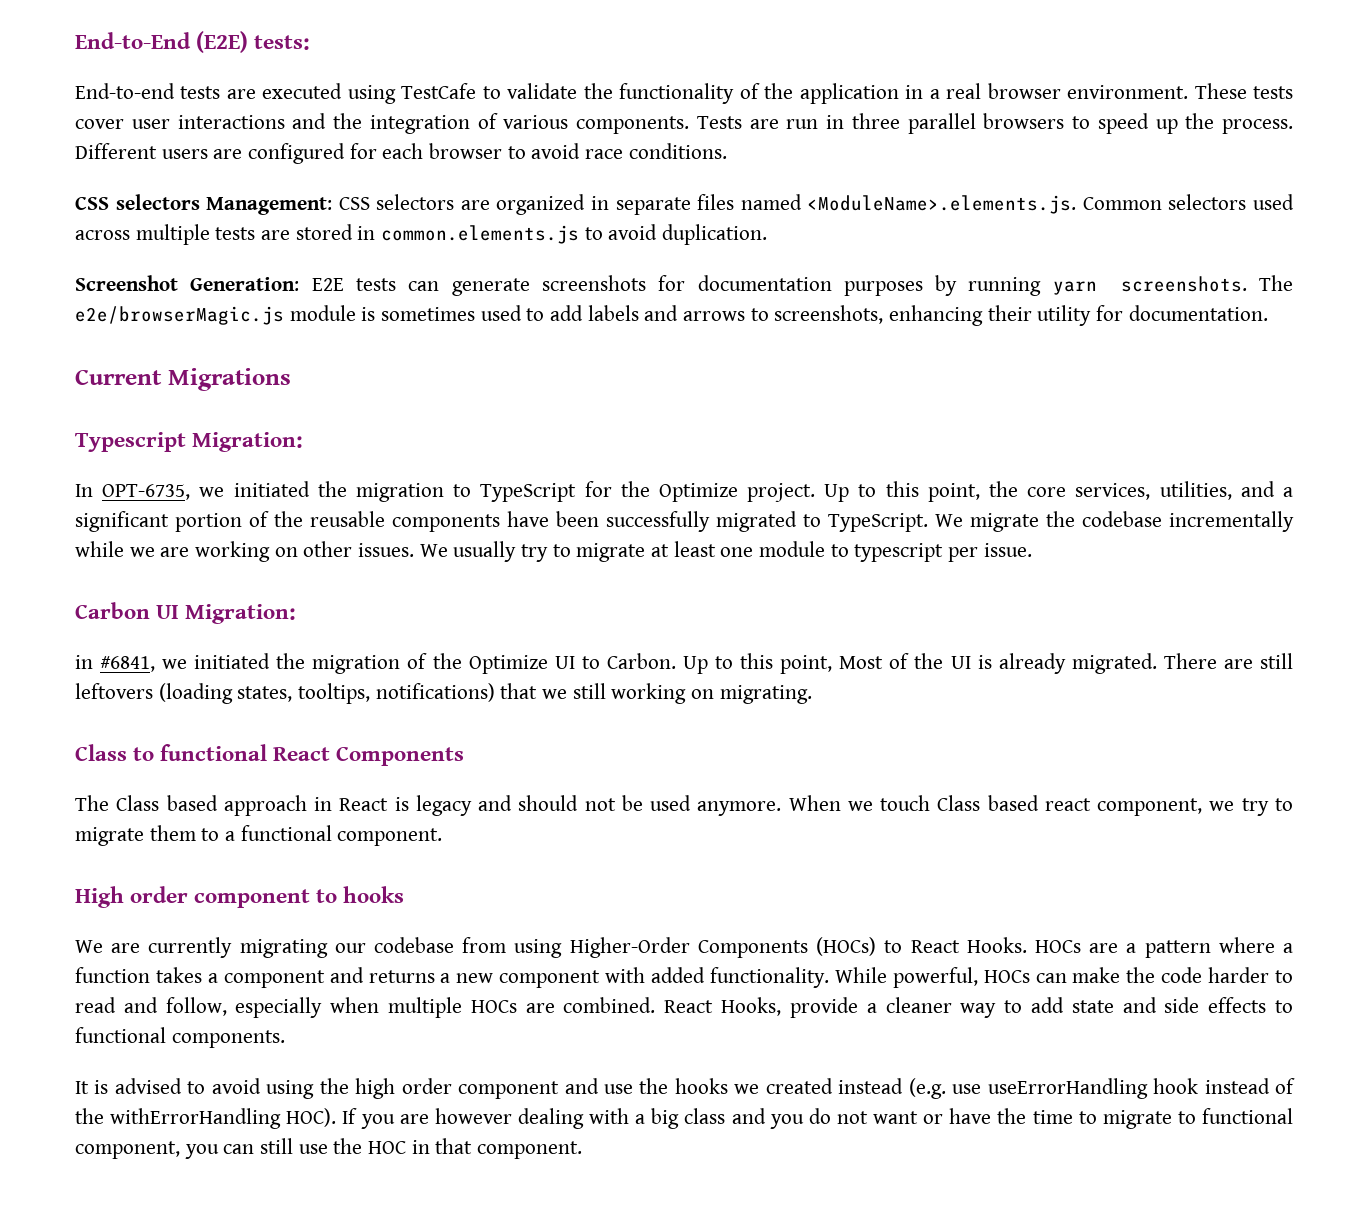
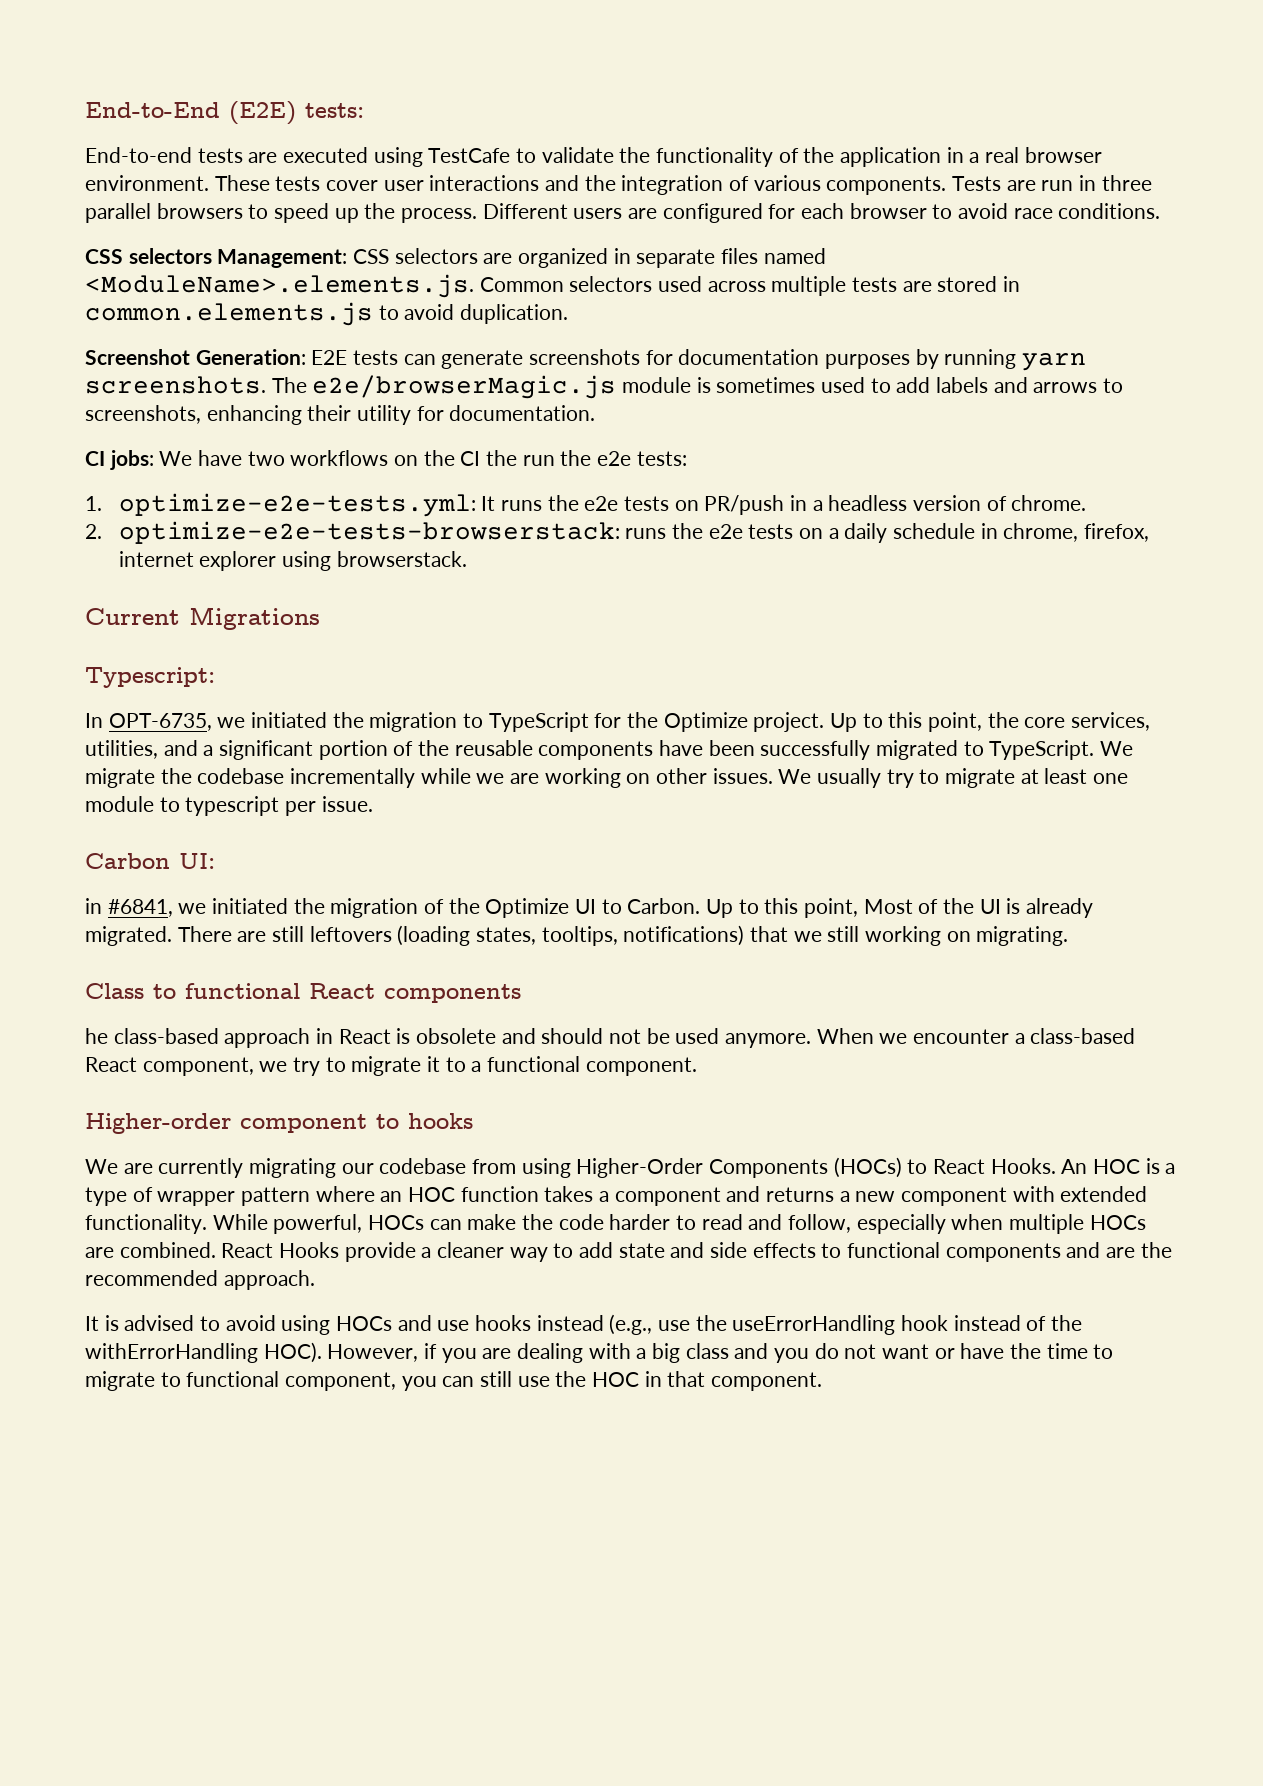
(1268, 313) none -> [85,450,687,470] [85,493,1087,517] [85,521,1149,544] [118,551,467,571] // CI jobs: We have two workflows on the CI the run the e2e tests: // 1. optimize-e2e-tests.yml: It runs the e2e tests on PR/push in a headless version of chrome. // 2. optimize-e2e-tests-browserstack: runs the e2e tests on a daily schedule in chrome, firefox, internet explorer using browserstack.
[75,432,304,452] Typescript Migration: -> [85,667,215,688] Typescript:
[156,604,297,624] UI Migration: -> [179,853,215,869] UI:
[336,746,465,766] [75,795,218,811] Components // The Class based -> [384,984,521,1003] [85,1028,219,1044] components // he class-based
[415,795,472,816] legacy -> [416,1028,497,1044] obsolete
[880,795,1091,811] touch Class based react -> [913,1028,1136,1044] [85,1057,137,1072] encounter a class-based React
[149,825,196,841] them -> [427,1056,441,1072] it
[75,886,189,908] High order -> [85,1113,231,1134] Higher-order
[1034,937,1293,958] HOCs are a pattern where a -> [1061,1158,1176,1174] [85,1186,456,1206] An HOC is a type of wrapper pattern where an HOC
[650,967,705,983] added -> [1060,1186,1148,1202] extended
[721,997,782,1016] Hooks, -> [279,1242,340,1258] Hooks
[171,1030,285,1048] components. -> [945,1242,1172,1262] [85,1270,315,1290] components and are the recommended approach.
[319,1078,982,1099] the high order component and use the hooks we created instead (e.g. use -> [336,1314,727,1335] HOCs and use hooks instead (e.g., use the
[342,1108,358,1124] If -> [327,1343,438,1362] However, if
[434,1108,512,1124] however -> (512, 1353) none

